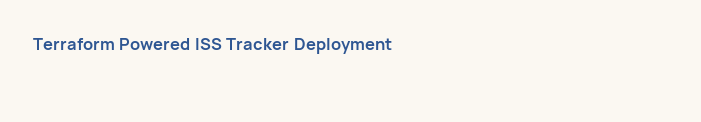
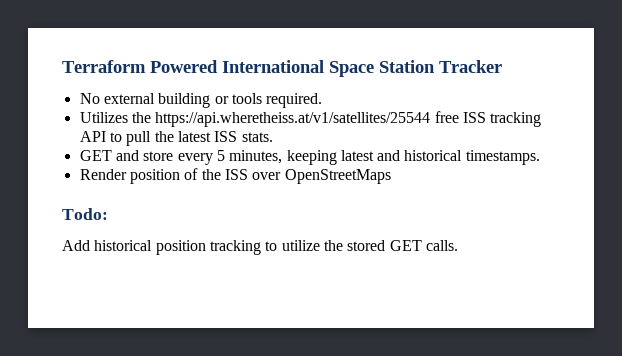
[194,38,392,54] ISS Tracker Deployment -> [222,60,502,77] [79,93,323,108] [79,111,542,127] [79,131,273,146] [79,150,540,165] [79,168,391,184] [62,208,108,220] [62,240,458,255] International Space Station Tracker // No external building or tools required. // Utilizes the https://api.wheretheiss.at/v1/satellites/25544 free ISS tracking API to pull the latest ISS stats. // GET and store every 5 minutes, keeping latest and historical timestamps. // Render position of the ISS over OpenStreetMaps // Todo: // Add historical position tracking to utilize the stored GET calls.

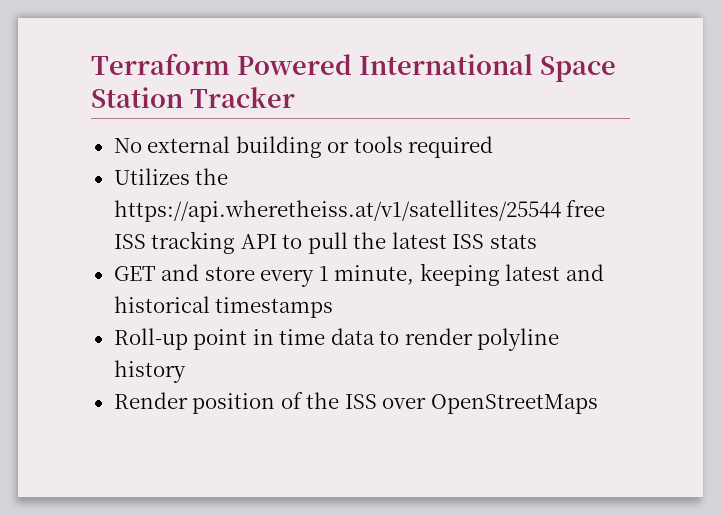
[266,93,323,108] required. -> [408,136,494,158] required
[241,132,273,142] stats. -> [489,234,537,249] stats
[216,150,283,164] 5 minutes, -> [318,265,415,285] 1 minute,
[465,150,540,165] timestamps. -> [215,297,334,318] [113,328,560,351] [113,360,186,383] timestamps // Roll-up point in time data to render polyline history
[62,208,108,220] [62,240,458,255] // Todo: // Add historical position tracking to utilize the stored GET calls. -> (598, 404) none

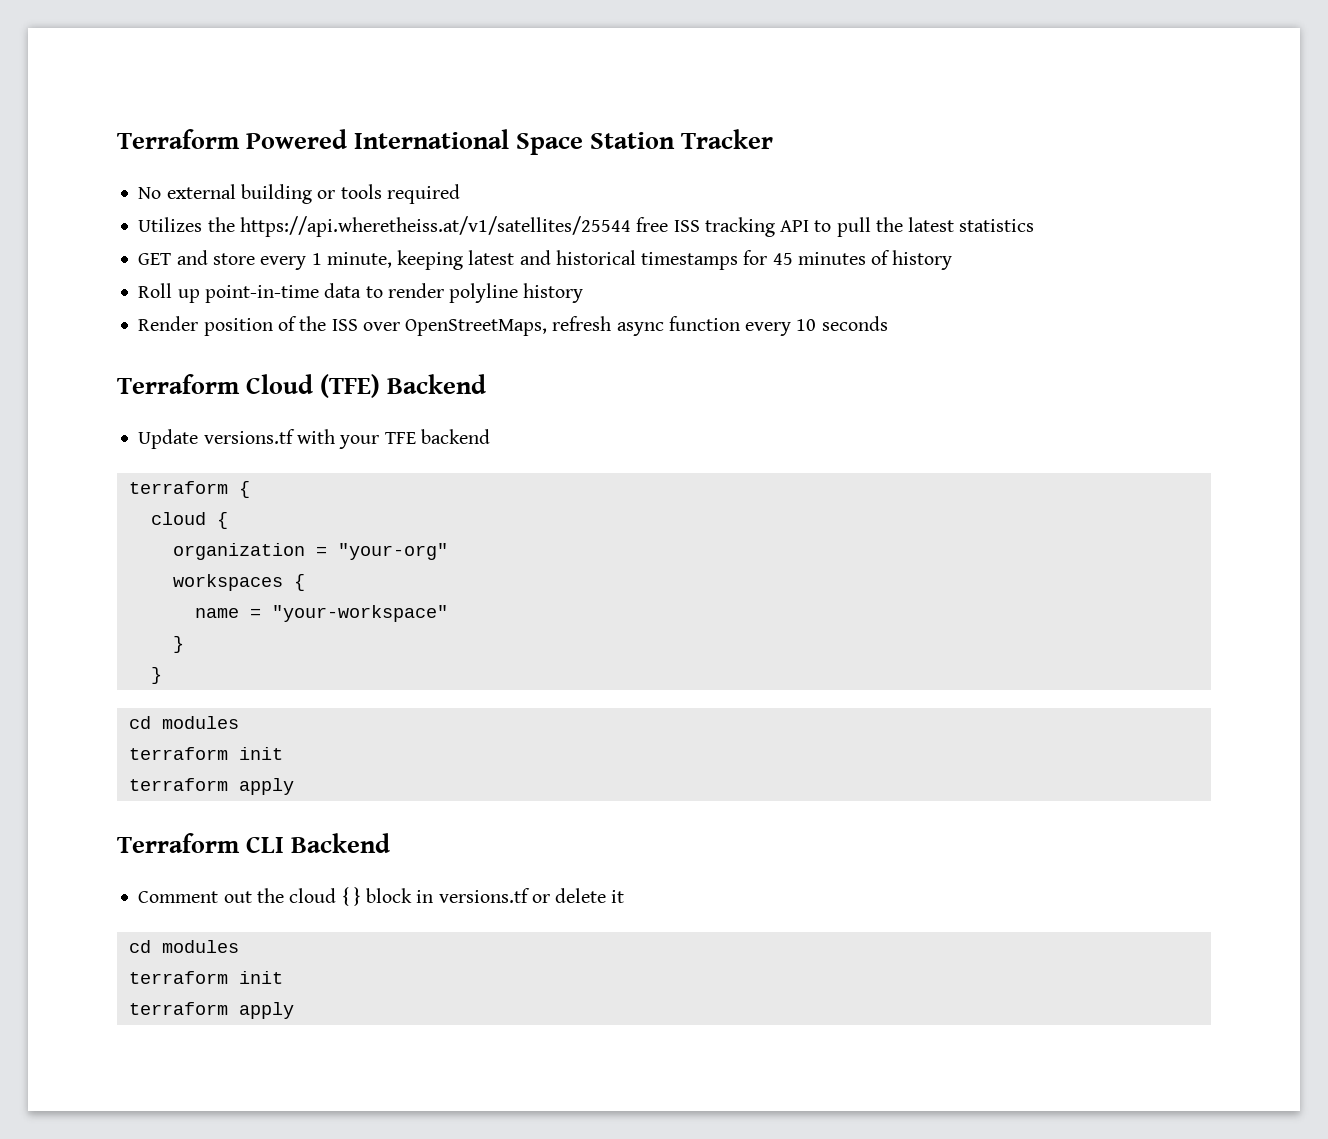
[452,234,537,249] ISS stats -> [959,219,1035,232] statistics
[113,328,326,350] // Roll-up point in time -> [743,250,953,270] [138,283,319,303] for 45 minutes of history // Roll up point-in-time
[430,394,598,414] OpenStreetMaps -> [405,316,888,336] [117,374,487,398] [138,429,490,449] [128,481,250,498] [150,512,228,529] [172,543,448,560] [172,574,305,591] [194,605,448,622] [172,636,184,653] [150,667,162,684] [128,716,239,729] [128,747,283,760] [128,778,294,795] [117,833,391,853] [138,887,625,906] [128,940,239,953] [128,971,283,984] [128,1002,294,1019] OpenStreetMaps, refresh async function every 10 seconds // Terraform Cloud (TFE) Backend // Update versions.tf with your TFE backend // terraform { // cloud { // organization = "your-org" // workspaces { // name = "your-workspace" // } // } // cd modules // terraform init // terraform apply // Terraform CLI Backend // Comment out the cloud { } block in versions.tf or delete it // cd modules // terraform init // terraform apply

